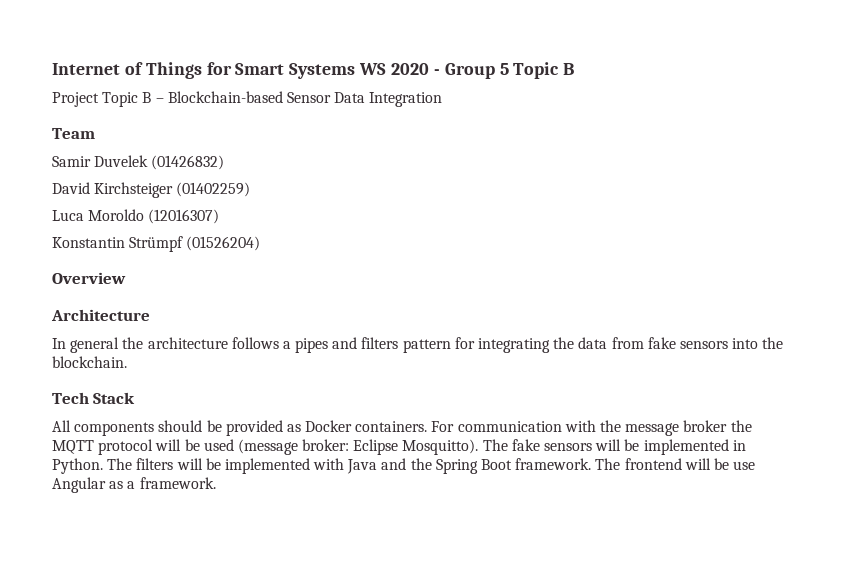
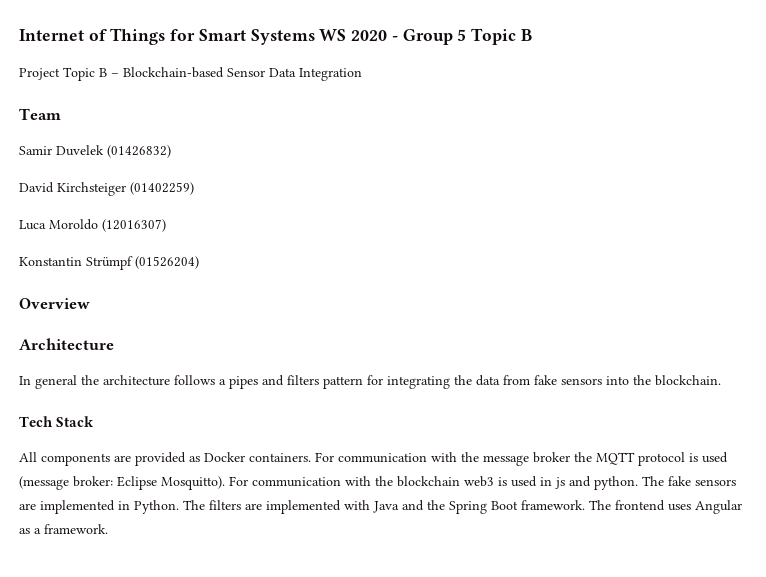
[158,420,222,432] should be -> [114,455,131,462] are
[155,439,200,451] will be -> [689,453,698,462] is
(479, 447) none -> [229,476,638,490] For communication with the blockchain web3 is used in js and python.
[595,439,640,451] will be -> [19,503,36,510] are
[176,458,221,470] will be -> [245,503,262,510] are
[684,458,756,470] will be use -> [668,504,691,511] uses

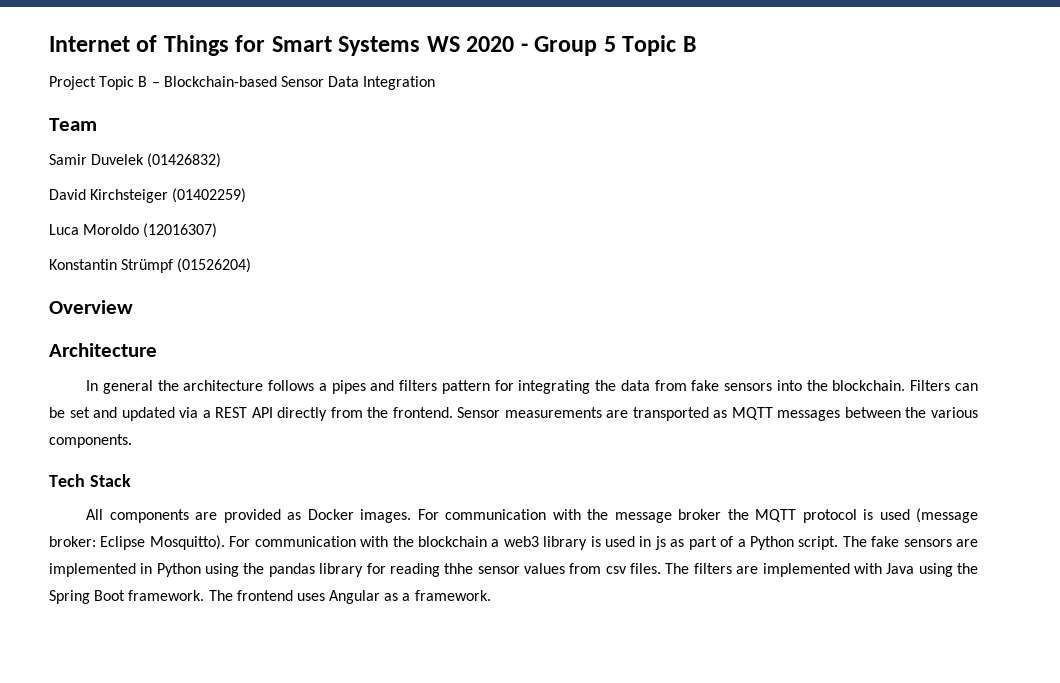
(721, 380) none -> [910,380,979,391] [49,407,978,421] [49,434,132,448] Filters can be set and updated via a REST API directly from the frontend. Sensor measurements are transported as MQTT messages between the various components.
[249,453,311,462] containers. -> [360,509,412,523] images.
[464,476,494,487] web3 -> [491,536,588,550] a web3 library
[569,476,638,490] and python. -> [670,536,839,550] as part of a Python script.
[134,500,179,514] Python. -> [156,563,662,577] Python using the pandas library for reading thhe sensor values from csv files.
[402,500,424,511] and -> [918,563,953,577] using

